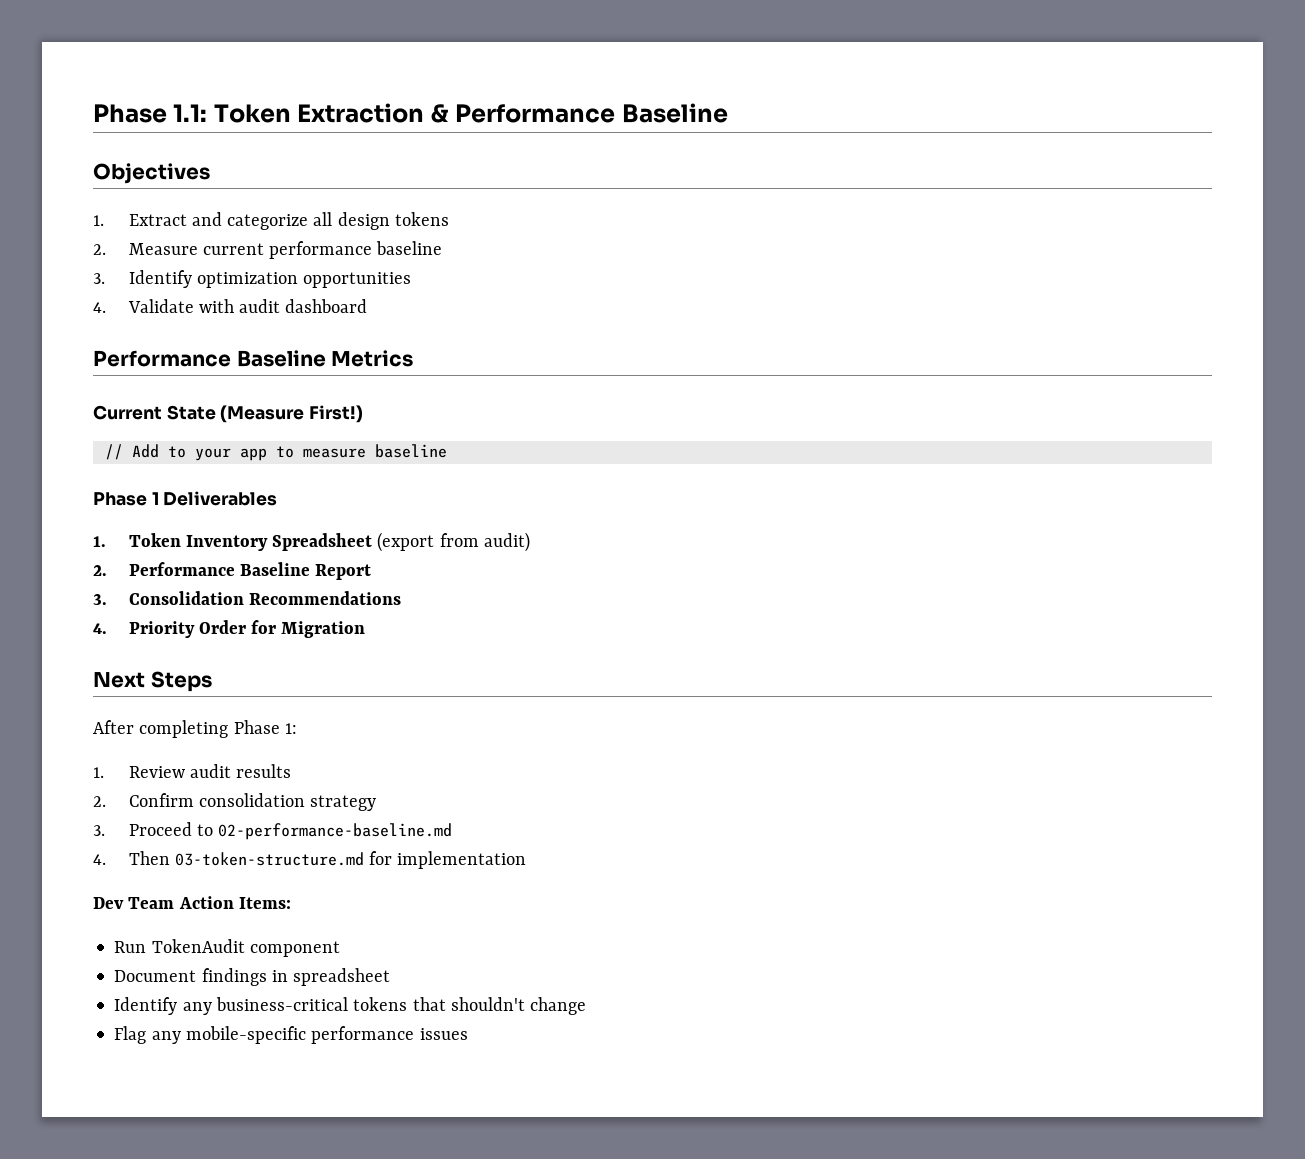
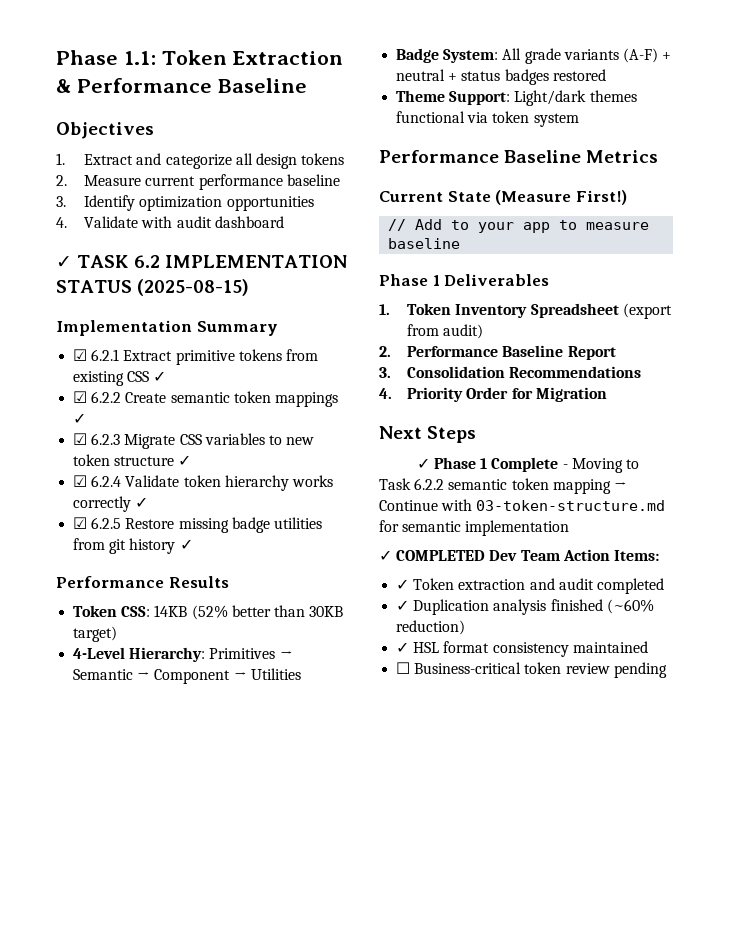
(368, 306) none -> [56,255,348,268] [56,279,250,296] [56,320,278,336] [73,349,318,365] [73,371,167,386] [73,391,338,407] [73,413,87,424] [73,433,315,449] [73,454,192,466] [73,475,333,491] [73,496,149,512] [73,517,322,533] [73,538,193,554] [56,576,229,588] [73,605,344,620] [73,626,118,642] [73,647,293,662] [73,668,301,684] [396,48,672,64] [396,69,606,85] [396,90,637,106] [396,111,579,127] // ✓ TASK 6.2 IMPLEMENTATION STATUS (2025-08-15) // Implementation Summary // ☑ 6.2.1 Extract primitive tokens from existing CSS ✓ // ☑ 6.2.2 Create semantic token mappings ✓ // ☑ 6.2.3 Migrate CSS variables to new token structure ✓ // ☑ 6.2.4 Validate token hierarchy works correctly ✓ // ☑ 6.2.5 Restore missing badge utilities from git history ✓ // Performance Results // Token CSS: 14KB (52% better than 30KB target) // 4-Level Hierarchy: Primitives → Semantic → Component → Utilities // Badge System: All grade variants (A-F) + neutral + status badges restored // Theme Support: Light/dark themes functional via token system
[93,720,297,738] [93,764,292,778] [93,793,377,811] [93,822,453,840] [93,851,170,865] After completing Phase 1: // 1. Review audit results // 2. Confirm consolidation strategy // 3. Proceed to 02-performance-baseline.md // 4. Then -> [416,457,640,473] [379,478,627,494] [379,499,473,511] ✓ Phase 1 Complete - Moving to Task 6.2.2 semantic token mapping → Continue with
(393, 858) none -> [402,521,462,532] semantic
(527, 860) none -> [379,550,486,561] ✓ COMPLETED
[114,939,340,957] [114,968,391,986] [114,997,587,1015] [114,1026,468,1044] Run TokenAudit component // Document findings in spreadsheet // Identify any business-critical tokens that shouldn't change // Flag any mobile-specific performance issues -> [396,578,664,594] [396,599,654,615] [396,620,466,635] [396,641,648,657] [396,662,667,678] ✓ Token extraction and audit completed // ✓ Duplication analysis finished (~60% reduction) // ✓ HSL format consistency maintained // ☐ Business-critical token review pending

